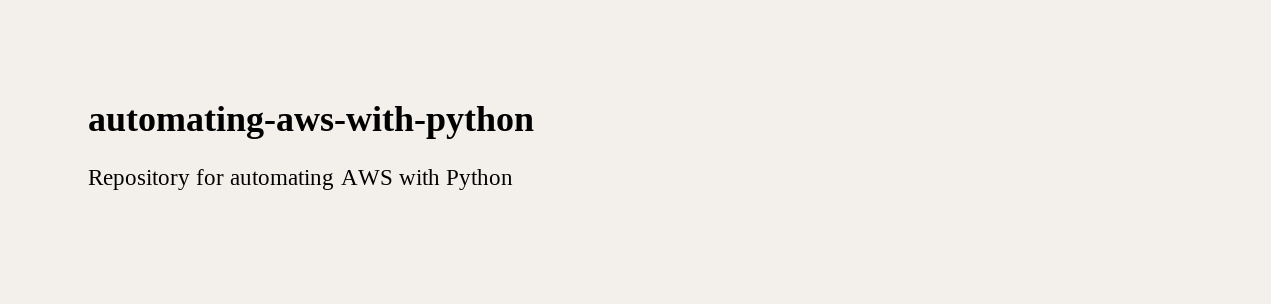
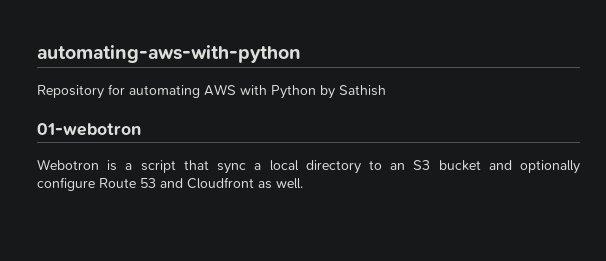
(514, 179) none -> [320,85,386,99] [37,123,141,136] [37,159,581,174] [37,177,303,191] by Sathish // 01-webotron // Webotron is a script that sync a local directory to an S3 bucket and optionally configure Route 53 and Cloudfront as well.

